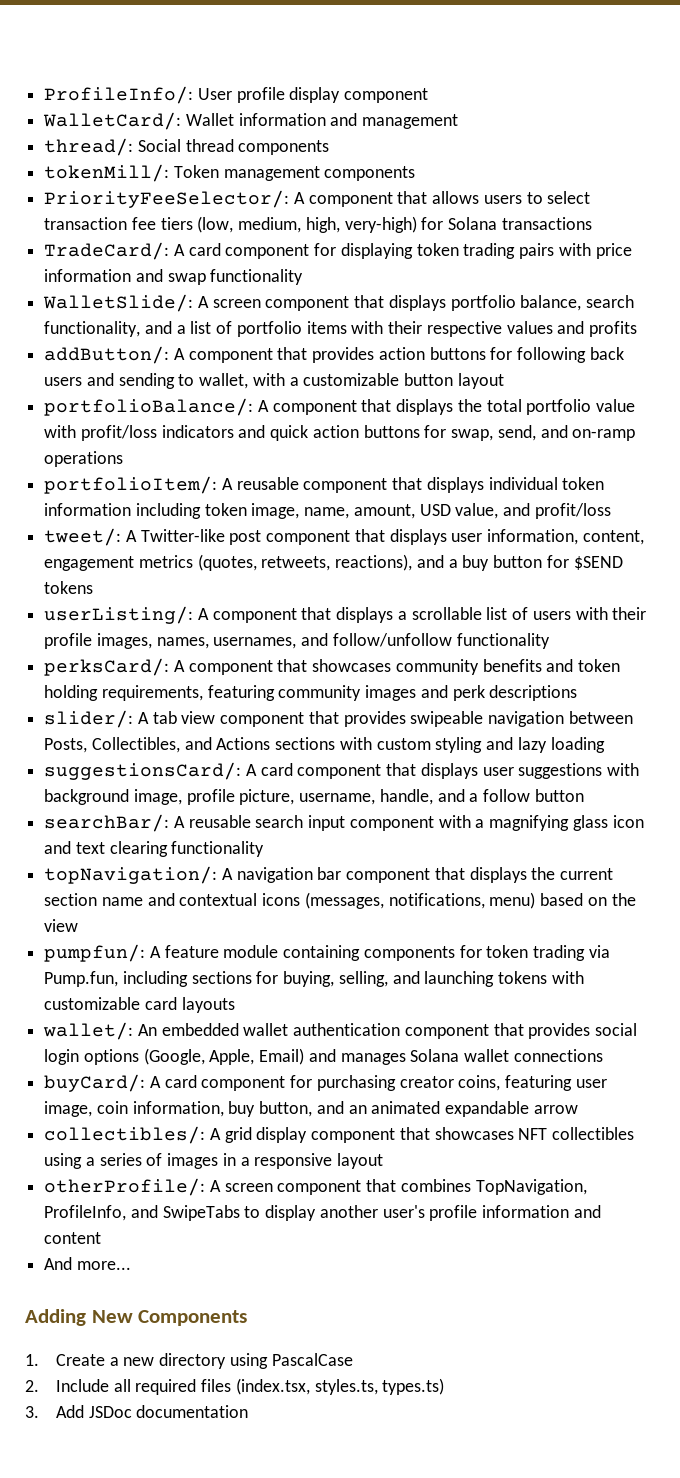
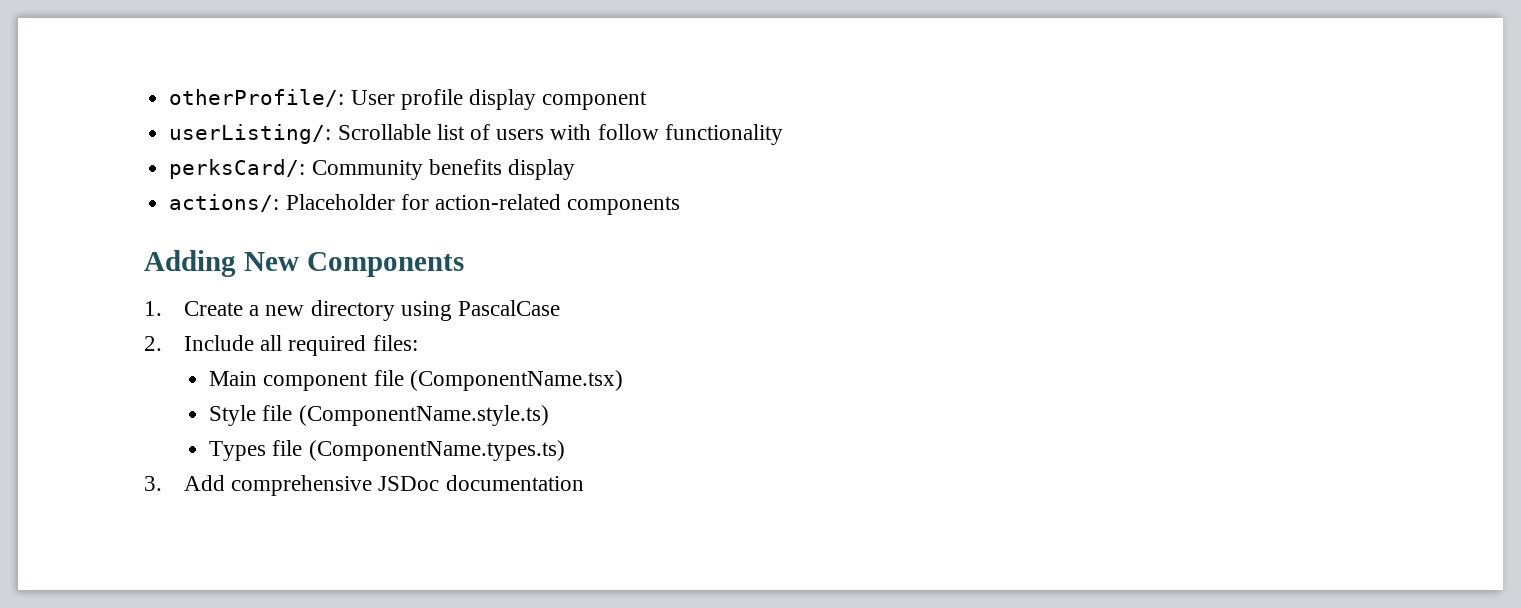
[44,86,194,104] ProfileInfo/: -> [169,89,345,107] otherProfile/:
[43,112,459,130] [44,138,330,156] [44,164,416,182] [44,190,591,208] [44,216,592,233] [44,242,632,260] [44,269,304,285] [43,294,635,312] [44,321,637,337] [44,346,624,364] [44,373,504,389] [44,398,636,416] [44,425,636,441] [44,451,124,467] [44,476,605,494] [44,503,611,519] [44,528,644,546] [44,554,623,571] [44,581,94,594] [44,606,647,624] [44,633,550,649] [44,658,621,676] [44,685,578,701] [44,710,633,728] [44,737,605,753] [44,762,640,780] [44,789,584,805] [44,814,644,832] [44,841,265,857] [44,866,614,884] [44,892,636,909] [44,919,79,932] [44,944,610,962] [44,971,584,987] [44,997,235,1013] [43,1022,638,1040] [44,1048,603,1065] [44,1074,607,1092] [44,1101,578,1117] [44,1126,635,1144] [44,1153,384,1169] [44,1178,587,1196] [44,1205,601,1221] [44,1232,102,1244] [44,1257,131,1270] WalletCard/: Wallet information and management // thread/: Social thread components // tokenMill/: Token management components // PriorityFeeSelector/: A component that allows users to select transaction fee tiers (low, medium, high, very-high) for Solana transactions // TradeCard/: A card component for displaying token trading pairs with price information and swap functionality // WalletSlide/: A screen component that displays portfolio balance, search functionality, and a list of portfolio items with their respective values and profits // addButton/: A component that provides action buttons for following back users and sending to wallet, with a customizable button layout // portfolioBalance/: A component that displays the total portfolio value with profit/loss indicators and quick action buttons for swap, send, and on-ramp operations // portfolioItem/: A reusable component that displays individual token information including token image, name, amount, USD value, and profit/loss // tweet/: A Twitter-like post component that displays user information, content, engagement metrics (quotes, retweets, reactions), and a buy button for $SEND tokens // userListing/: A component that displays a scrollable list of users with their profile images, names, usernames, and follow/unfollow functionality // perksCard/: A component that showcases community benefits and token holding requirements, featuring community images and perk descriptions // slider/: A tab view component that provides swipeable navigation between Posts, Collectibles, and Actions sections with custom styling and lazy loading // suggestionsCard/: A card component that displays user suggestions with background image, profile picture, username, handle, and a follow button // searchBar/: A reusable search input component with a magnifying glass icon and text clearing functionality // topNavigation/: A navigation bar component that displays the current section name and contextual icons (messages, notifications, menu) based on the view // pumpfun/: A feature module containing components for token trading via Pump.fun, including sections for buying, selling, and launching tokens with customizable card layouts // wallet/: An embedded wallet authentication component that provides social login options (Google, Apple, Email) and manages Solana wallet connections // buyCard/: A card component for purchasing creator coins, featuring user image, coin information, buy button, and an animated expandable arrow // collectibles/: A grid display component that showcases NFT collectibles using a series of images in a responsive layout // otherProfile/: A screen component that combines TopNavigation, ProfileInfo, and SwipeTabs to display another user's profile information and content // And more... -> [169,124,783,145] [169,159,575,180] [169,194,681,215] userListing/: Scrollable list of users with follow functionality // perksCard/: Community benefits display // actions/: Placeholder for action-related components
[201,1378,445,1395] files (index.tsx, styles.ts, types.ts) -> [372,335,418,351] [209,370,623,391] [209,405,549,426] [209,440,565,461] files: // Main component file (ComponentName.tsx) // Style file (ComponentName.style.ts) // Types file (ComponentName.types.ts)
(84, 1411) none -> [231,475,373,496] comprehensive

